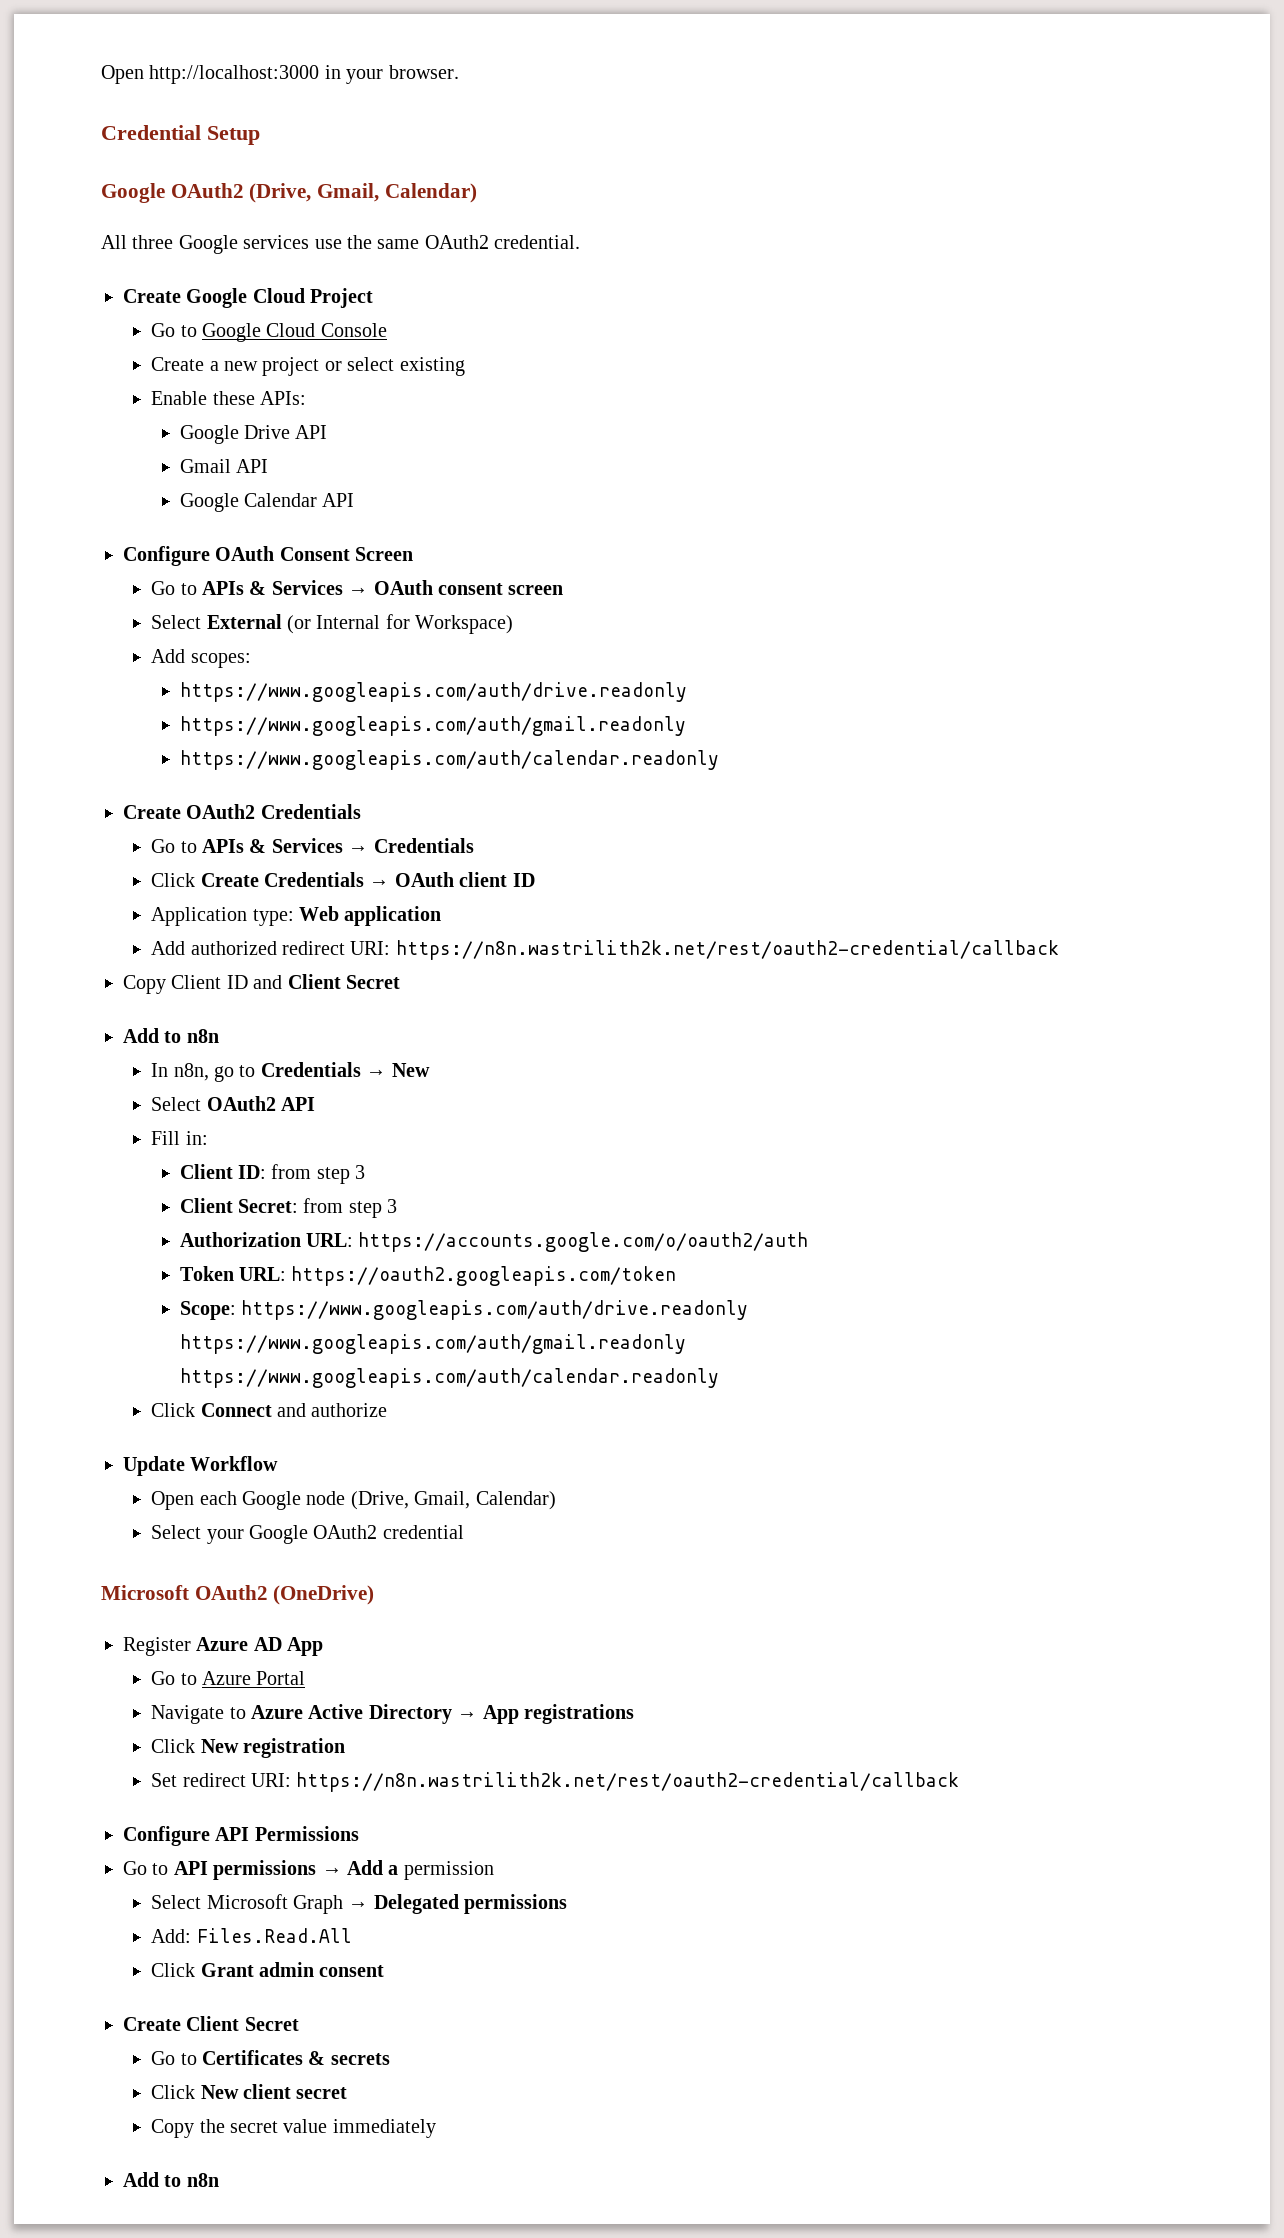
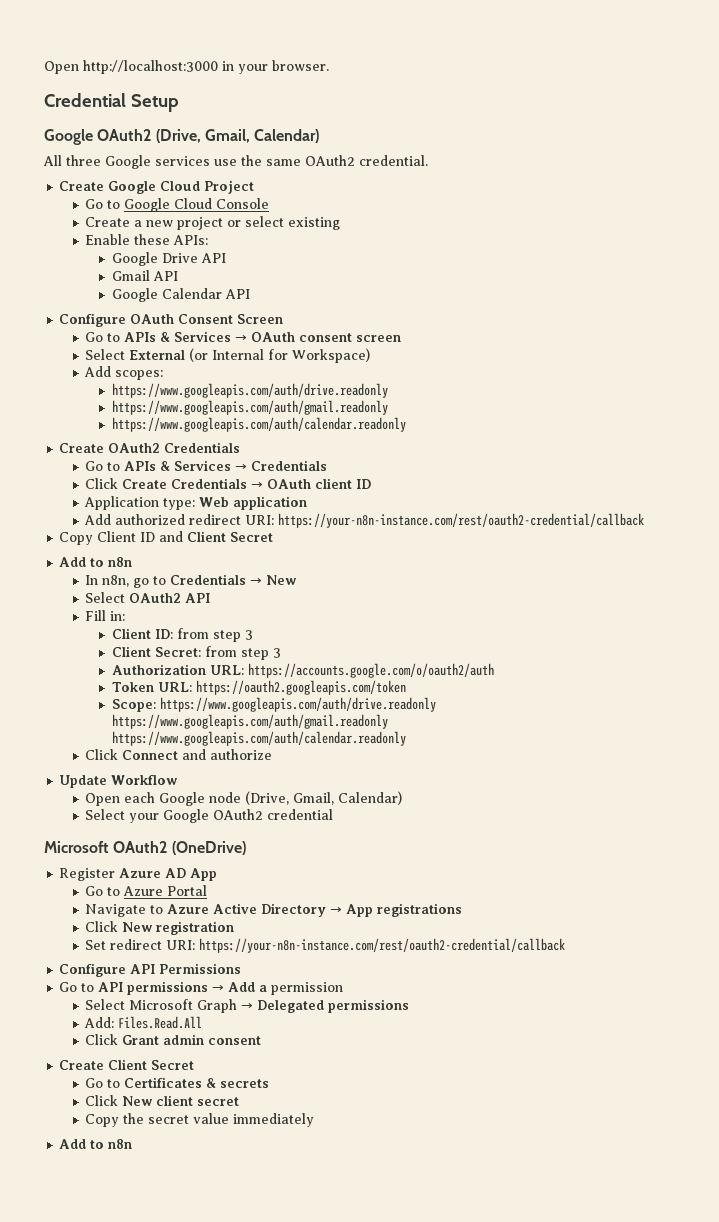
[395,940,1059,960] https://n8n.wastrilith2k.net/rest/oauth2-credential/callback -> [278,513,645,528] https://your-n8n-instance.com/rest/oauth2-credential/callback
[296,1772,960,1792] https://n8n.wastrilith2k.net/rest/oauth2-credential/callback -> [199,938,566,953] https://your-n8n-instance.com/rest/oauth2-credential/callback

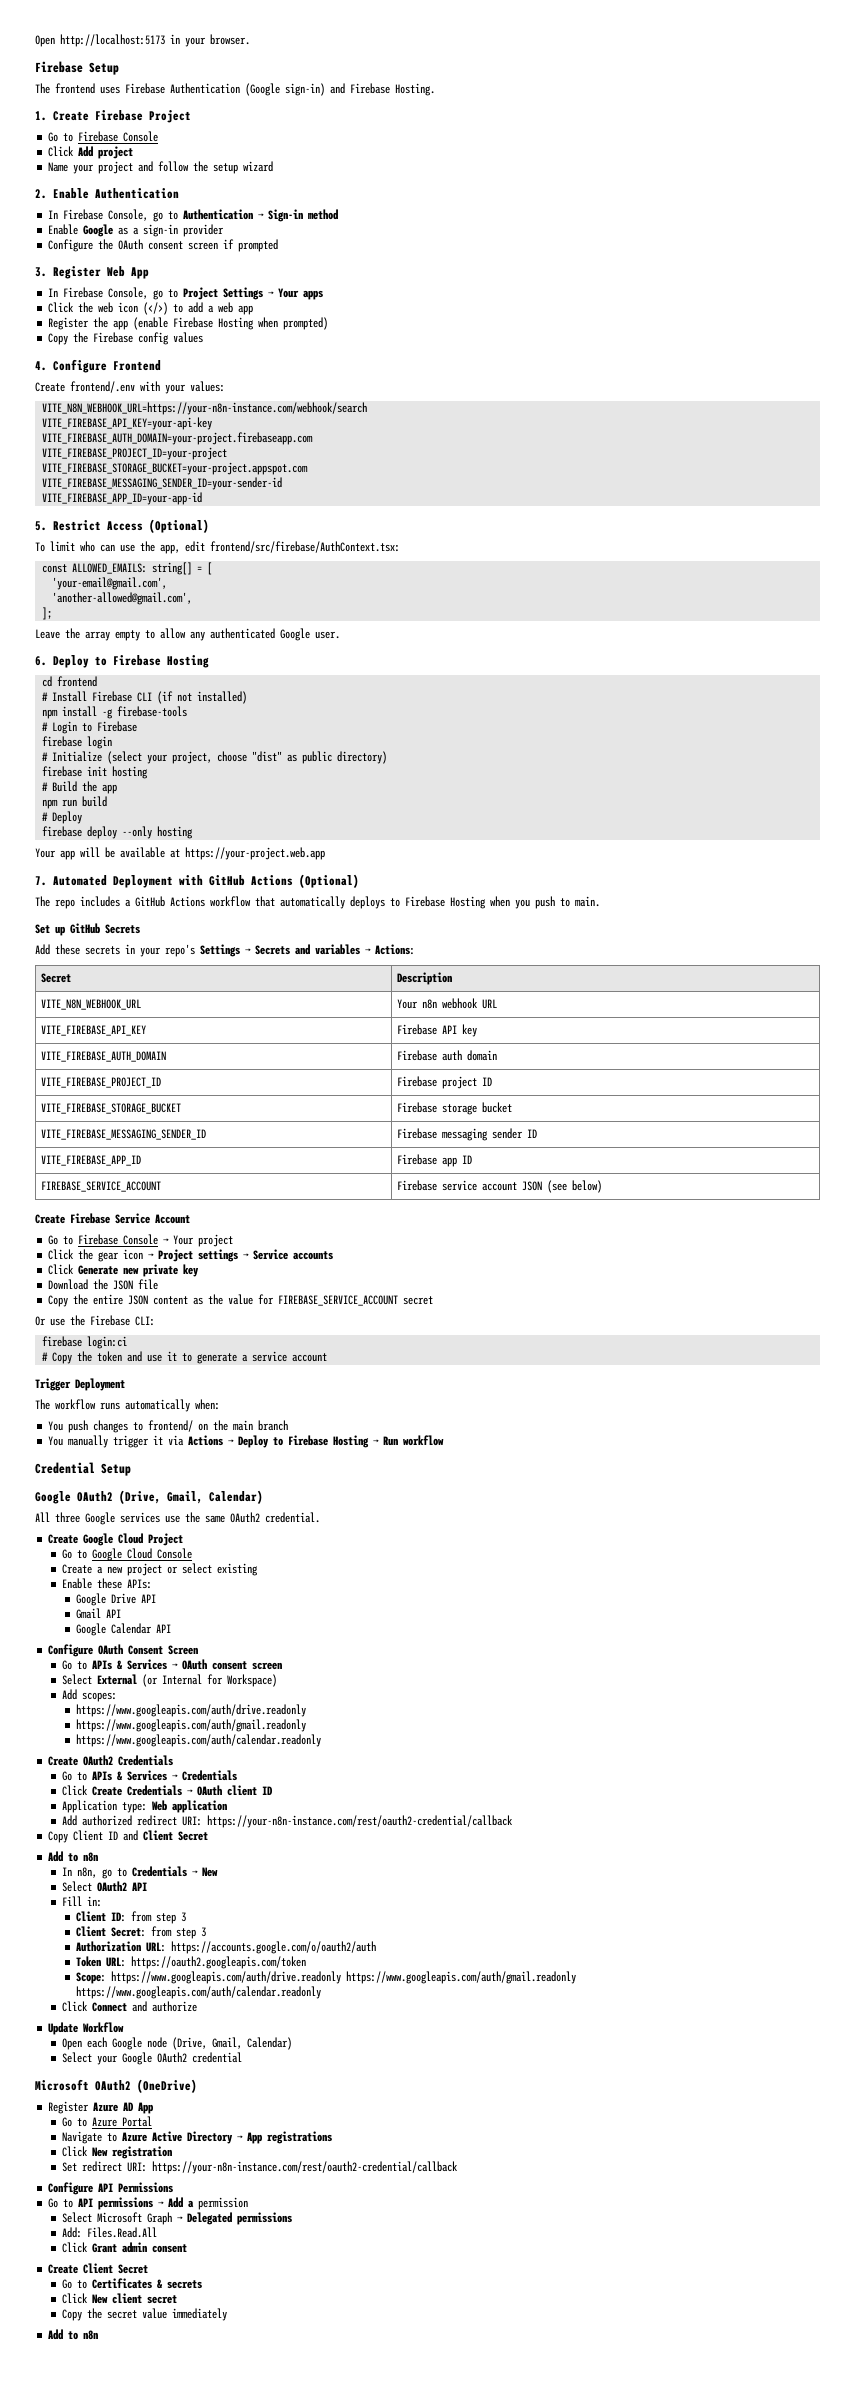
[44,60,218,74] Open http://localhost:3000 -> [35,34,165,47] Open http://localhost:5173
(329, 65) none -> [35,61,119,75] [35,83,435,96] [35,110,191,123] [48,131,159,142] [48,146,134,159] [48,161,274,174] [35,188,179,199] [48,209,339,222] [48,224,225,237] [48,239,279,252] [35,266,149,279] [48,287,324,300] [48,302,254,315] [48,317,329,330] [48,332,204,345] [35,359,161,373] [35,381,225,394] [42,402,368,415] [42,417,213,430] [42,432,314,445] [42,447,228,460] [42,462,309,475] [42,477,283,490] [42,492,203,505] [35,519,209,533] [35,541,400,554] [42,562,213,575] [52,577,168,590] [52,592,193,605] [42,607,53,620] [35,628,340,641] [35,655,209,668] [42,676,98,687] [42,691,248,704] [42,706,188,719] [42,721,138,734] [42,736,113,749] [42,751,388,764] [42,766,149,779] [42,781,118,794] [42,796,108,809] [42,811,83,824] [42,826,194,839] [35,847,325,860] [35,874,359,888] [35,896,600,909] [35,923,140,936] [35,944,415,957] [41,973,72,983] [397,972,453,985] [41,999,142,1010] [397,998,498,1009] [41,1025,147,1036] [397,1024,478,1037] [41,1051,167,1062] [397,1050,498,1061] [41,1077,162,1088] [397,1076,493,1089] [41,1103,182,1114] [397,1102,513,1115] [41,1129,207,1140] [397,1128,538,1141] [41,1155,142,1166] [397,1154,473,1167] [41,1181,162,1192] [397,1180,603,1193] [35,1213,190,1224] [48,1234,234,1247] [48,1249,334,1262] [48,1264,200,1277] [48,1279,159,1290] [48,1294,434,1307] [35,1315,155,1326] [42,1336,128,1349] [42,1351,328,1364] [35,1378,125,1391] [35,1399,220,1412] [48,1420,289,1433] [48,1435,445,1448] // Firebase Setup // The frontend uses Firebase Authentication (Google sign-in) and Firebase Hosting. // 1. Create Firebase Project // Go to Firebase Console // Click Add project // Name your project and follow the setup wizard // 2. Enable Authentication // In Firebase Console, go to Authentication → Sign-in method // Enable Google as a sign-in provider // Configure the OAuth consent screen if prompted // 3. Register Web App // In Firebase Console, go to Project Settings → Your apps // Click the web icon (</>) to add a web app // Register the app (enable Firebase Hosting when prompted) // Copy the Firebase config values // 4. Configure Frontend // Create frontend/.env with your values: // VITE_N8N_WEBHOOK_URL=https://your-n8n-instance.com/webhook/search // VITE_FIREBASE_API_KEY=your-api-key // VITE_FIREBASE_AUTH_DOMAIN=your-project.firebaseapp.com // VITE_FIREBASE_PROJECT_ID=your-project // VITE_FIREBASE_STORAGE_BUCKET=your-project.appspot.com // VITE_FIREBASE_MESSAGING_SENDER_ID=your-sender-id // VITE_FIREBASE_APP_ID=your-app-id // 5. Restrict Access (Optional) // To limit who can use the app, edit frontend/src/firebase/AuthContext.tsx: // const ALLOWED_EMAILS: string[] = [ // 'your-email@gmail.com', // 'another-allowed@gmail.com', // ]; // Leave the array empty to allow any authenticated Google user. // 6. Deploy to Firebase Hosting // cd frontend // # Install Firebase CLI (if not installed) // npm install -g firebase-tools // # Login to Firebase // firebase login // # Initialize (select your project, choose "dist" as public directory) // firebase init hosting // # Build the app // npm run build // # Deploy // firebase deploy --only hosting // Your app will be available at https://your-project.web.app // 7. Automated Deployment with GitHub Actions (Optional) // The repo includes a GitHub Actions workflow that automatically deploys to Firebase Hosting when you push to main. // Set up GitHub Secrets // Add these secrets in your repo's Settings → Secrets and variables → Actions: // Secret | Description // VITE_N8N_WEBHOOK_URL | Your n8n webhook URL // VITE_FIREBASE_API_KEY | Firebase API key // VITE_FIREBASE_AUTH_DOMAIN | Firebase auth domain // VITE_FIREBASE_PROJECT_ID | Firebase project ID // VITE_FIREBASE_STORAGE_BUCKET | Firebase storage bucket // VITE_FIREBASE_MESSAGING_SENDER_ID | Firebase messaging sender ID // VITE_FIREBASE_APP_ID | Firebase app ID // FIREBASE_SERVICE_ACCOUNT | Firebase service account JSON (see below) // Create Firebase Service Account // Go to Firebase Console → Your project // Click the gear icon → Project settings → Service accounts // Click Generate new private key // Download the JSON file // Copy the entire JSON content as the value for FIREBASE_SERVICE_ACCOUNT secret // Or use the Firebase CLI: // firebase login:ci // # Copy the token and use it to generate a service account // Trigger Deployment // The workflow runs automatically when: // You push changes to frontend/ on the main branch // You manually trigger it via Actions → Deploy to Firebase Hosting → Run workflow

